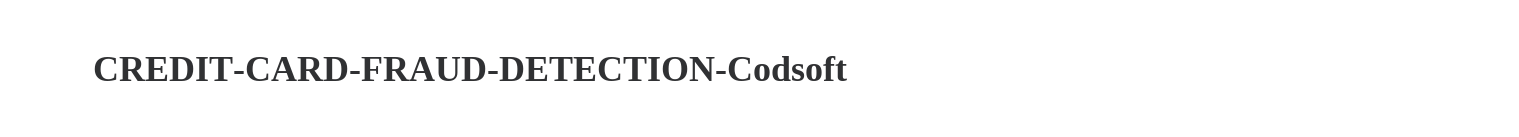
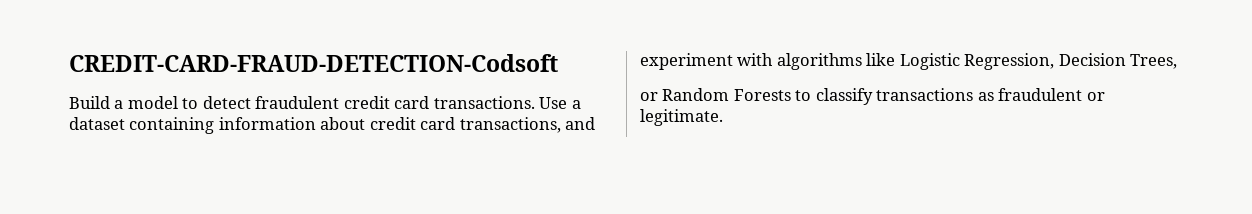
(847, 68) none -> [69,96,581,109] [69,117,596,134] [640,53,1178,70] [640,88,1105,105] [640,109,723,126] // Build a model to detect fraudulent credit card transactions. Use a dataset containing information about credit card transactions, and experiment with algorithms like Logistic Regression, Decision Trees, // or Random Forests to classify transactions as fraudulent or legitimate.

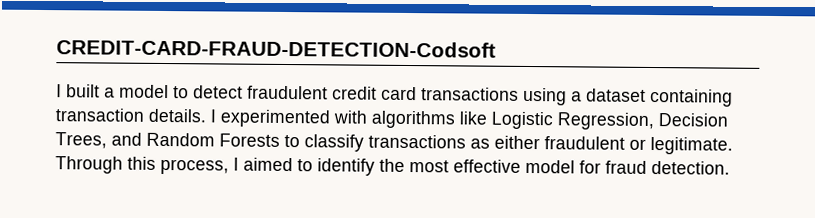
[69,96,110,109] Build -> [56,84,100,98] I built
[433,96,568,109] transactions. Use -> [421,87,567,106] transactions using
[218,117,596,133] [640,53,733,70] information about credit card transactions, and experiment -> [55,108,330,128] transaction details. I experimented
[640,92,658,101] // or -> [111,132,142,146] and
(994, 96) none -> [494,135,540,150] either
(723, 117) none -> [55,156,730,176] Through this process, I aimed to identify the most effective model for fraud detection.

